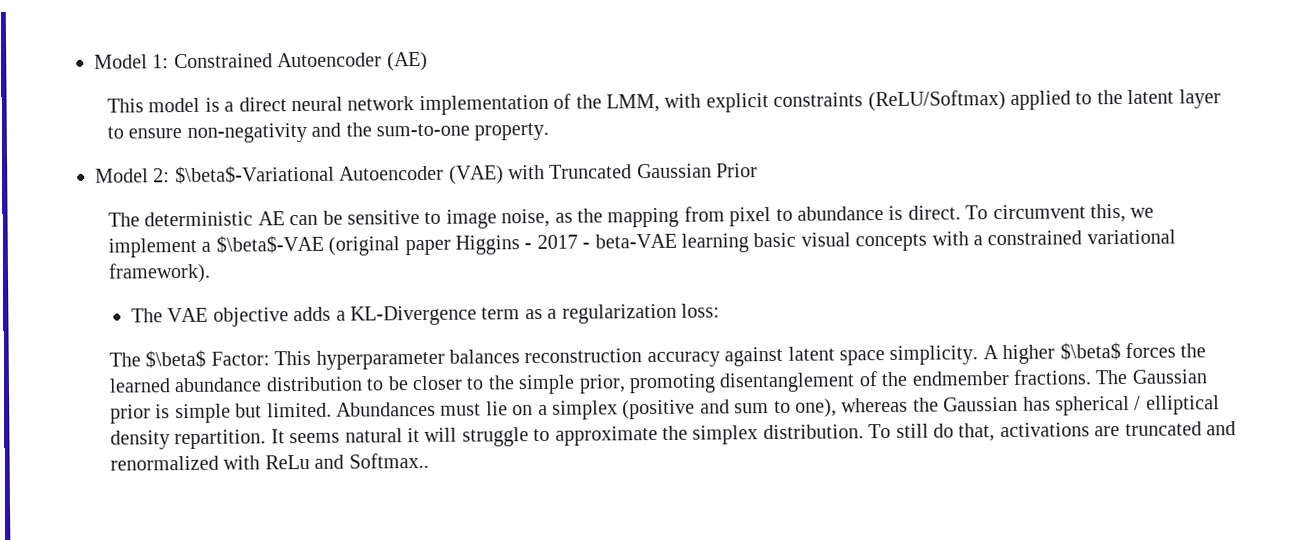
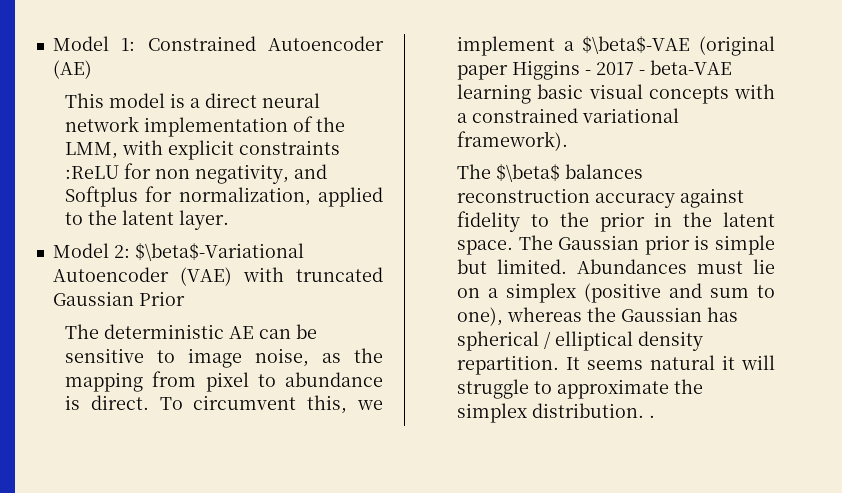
[867,89,1221,112] [106,122,550,143] (ReLU/Softmax) applied to the latent layer to ensure non-negativity and the sum-to-one property. -> [65,163,328,184] [65,186,383,207] [65,210,230,230] :ReLU for non negativity, and Softplus for normalization, applied to the latent layer.
[549,164,633,179] Truncated -> [296,267,383,282] truncated
[130,303,720,327] // The VAE objective adds a KL-Divergence term as a regularization loss: -> (569, 141) none
[210,349,445,370] Factor: This hyperparameter -> (561, 173) none
[787,342,1207,366] [108,369,1091,395] latent space simplicity. A higher $\beta$ forces the learned abundance distribution to be closer to the simple prior, promoting disentanglement of the endmember fractions. -> [457,211,775,232] [457,240,514,255] fidelity to the prior in the latent space.
[868,421,1236,442] [109,452,429,471] To still do that, activations are truncated and renormalized with ReLu and Softmax.. -> [649,415,656,418] .

